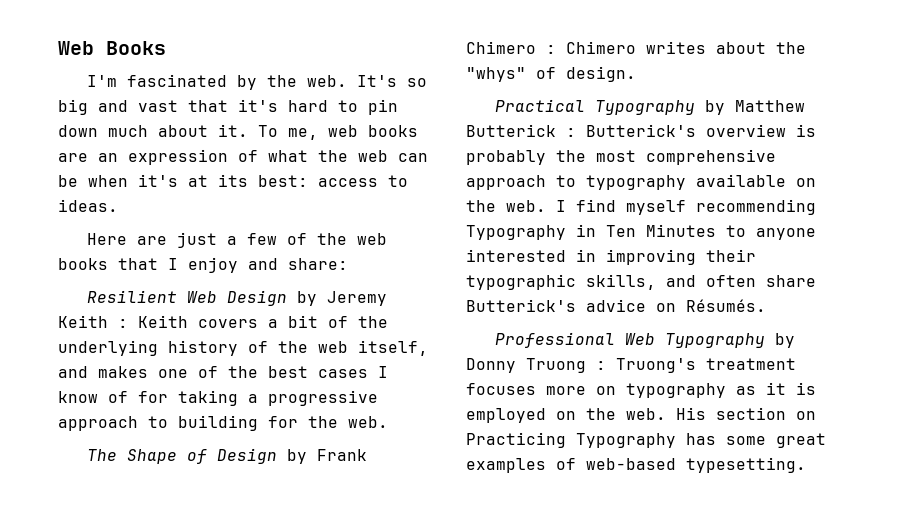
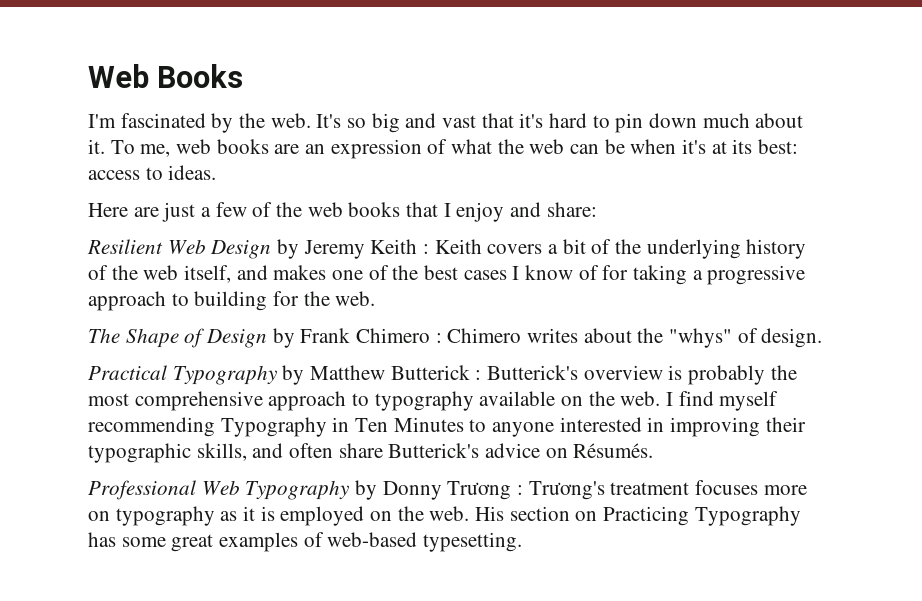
[526,358,696,373] Truong : Truong's -> [447,481,605,500] Trương : Trương's

